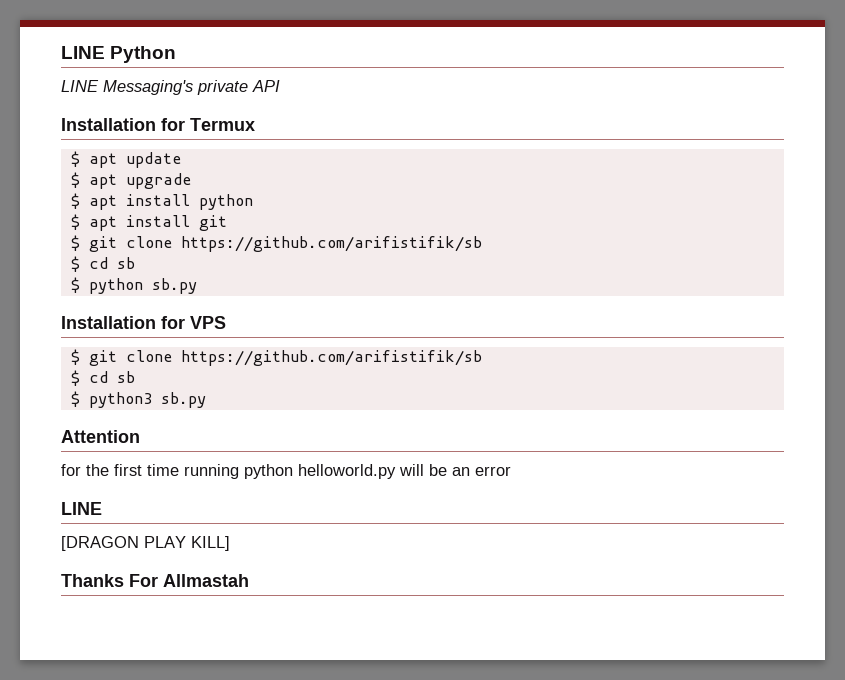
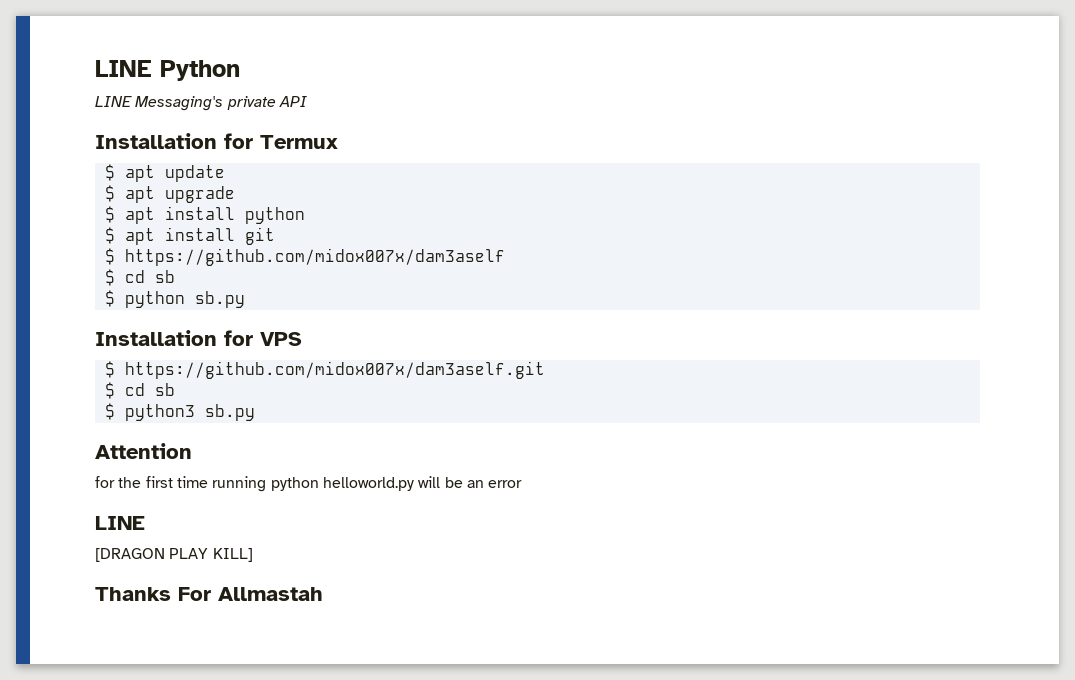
[88,236,482,252] git clone https://github.com/arifistifik/sb -> [124,248,505,266] https://github.com/midox007x/dam3aself
[88,350,482,366] git clone https://github.com/arifistifik/sb -> [124,361,545,379] https://github.com/midox007x/dam3aself.git

